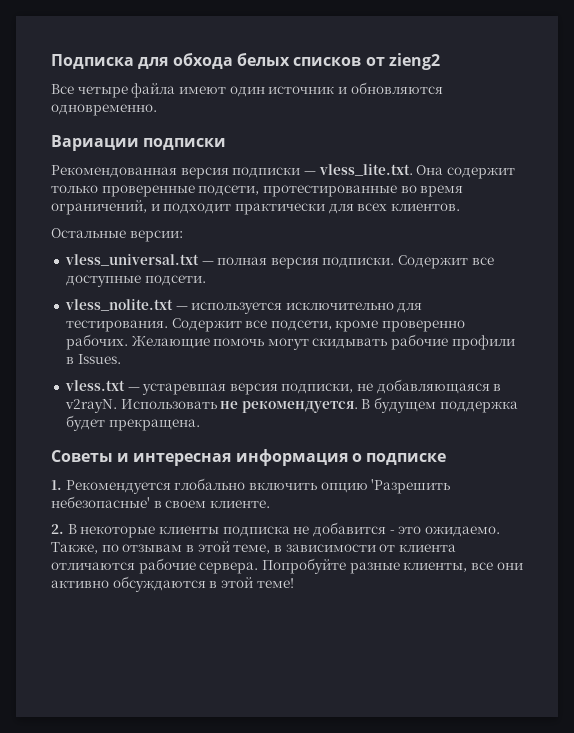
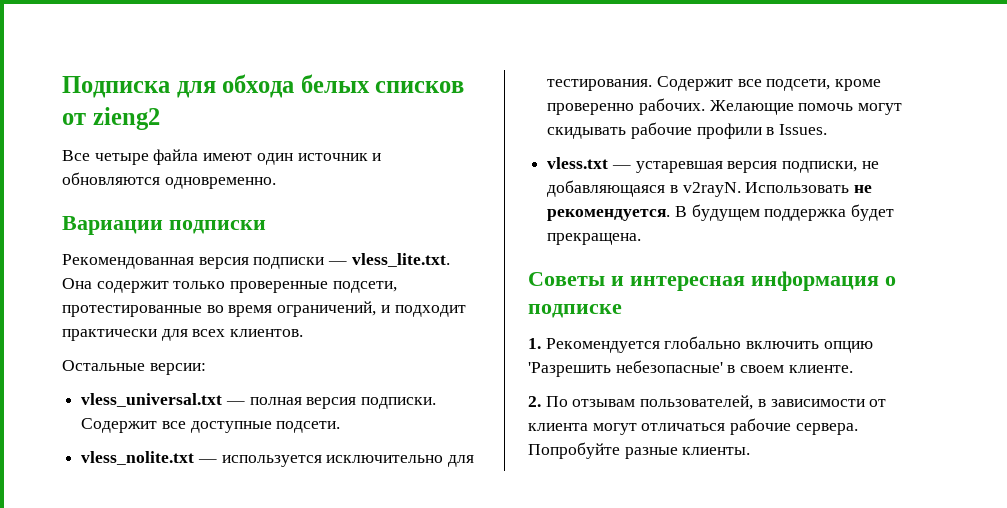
[67,522,500,538] [51,541,271,554] В некоторые клиенты подписка не добавится - это ожидаемо. Также, по отзывам в этой теме, -> [545,395,754,410] По отзывам пользователей,
[51,562,135,570] отличаются -> [592,423,726,435] могут отличаться
[403,562,523,572] [51,576,294,592] клиенты, все они активно обсуждаются в этой теме! -> [682,447,751,455] клиенты.

